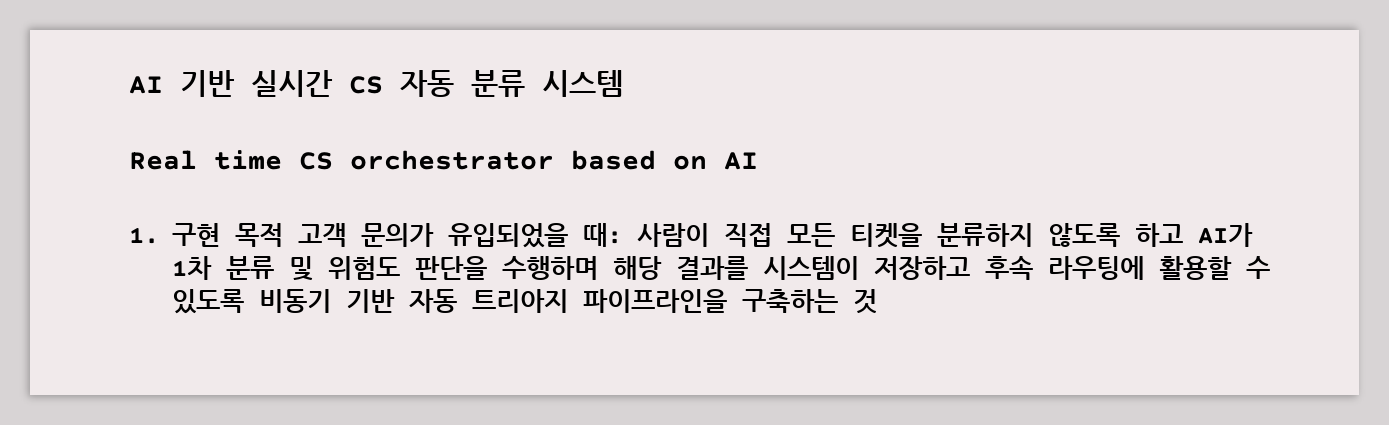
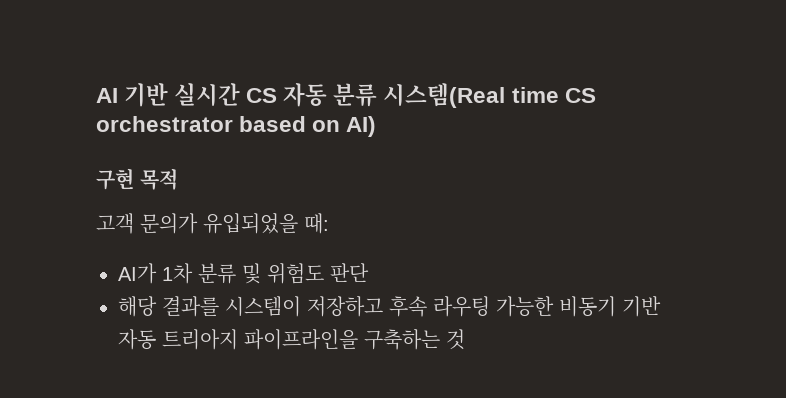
[542,70,623,97] [129,150,197,170] 시스템 // Real -> [383,83,506,108] 시스템(Real
[724,152,758,170] [129,227,159,244] AI // 1. -> [346,116,377,137] AI) //
(283, 235) none -> (178, 179) //
[636,223,1183,248] 사람이 직접 모든 티켓을 분류하지 않도록 하고 -> (329, 223) //
[414,256,598,280] 판단을 수행하며 -> [330,263,369,282] 판단 //
[1047,256,1270,280] [171,289,244,314] 라우팅에 활용할 수 있도록 -> [433,296,554,317] 라우팅 가능한

